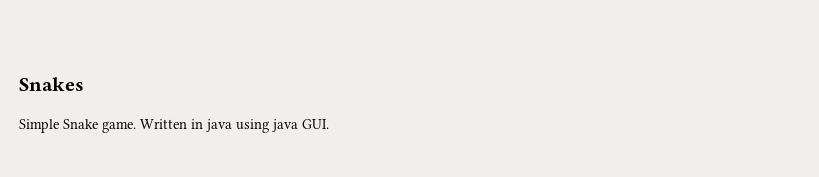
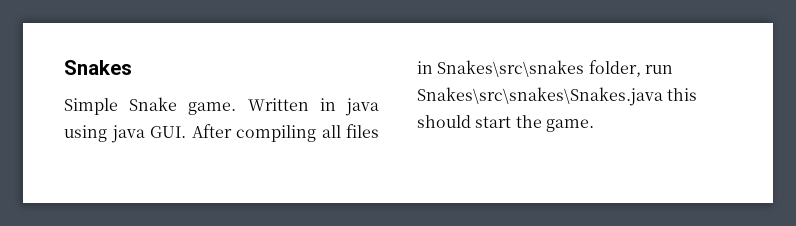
(329, 124) none -> [191,124,379,142] [417,60,673,77] [417,87,698,106] [417,115,594,132] After compiling all files in Snakes\src\snakes folder, run Snakes\src\snakes\Snakes.java this should start the game.

